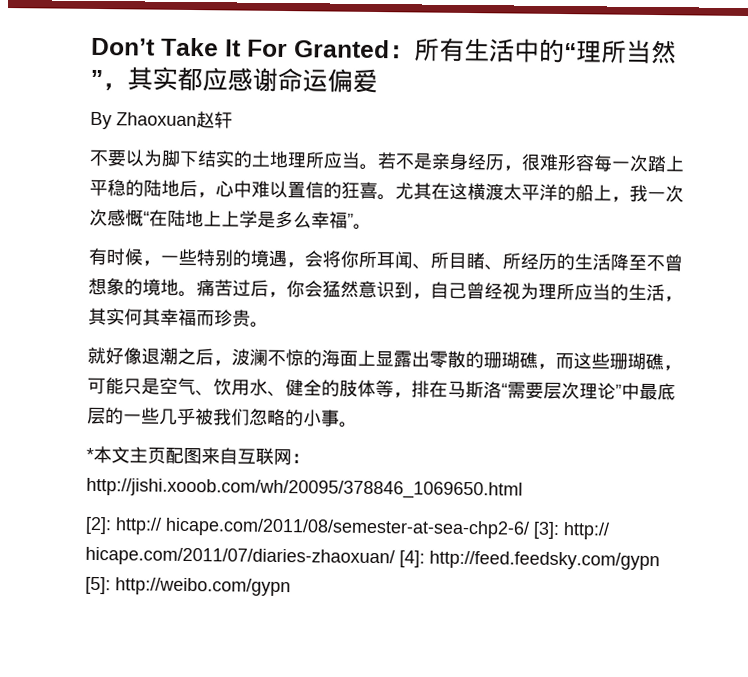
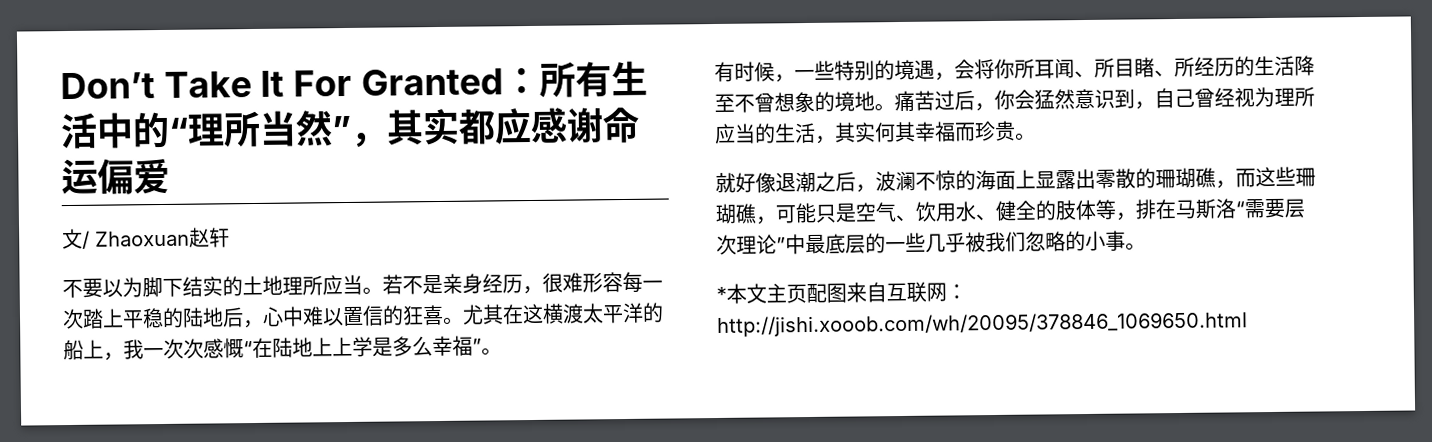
[90,111,112,130] By -> [62,228,90,250] 文/
[85,516,610,540] [85,546,660,571] [85,576,291,597] // [2]: http:// hicape.com/2011/08/semester-at-sea-chp2-6/ [3]: http:// hicape.com/2011/07/diaries-zhaoxuan/ [4]: http://feed.feedsky.com/gypn [5]: http://weibo.com/gypn -> (1248, 324) none

